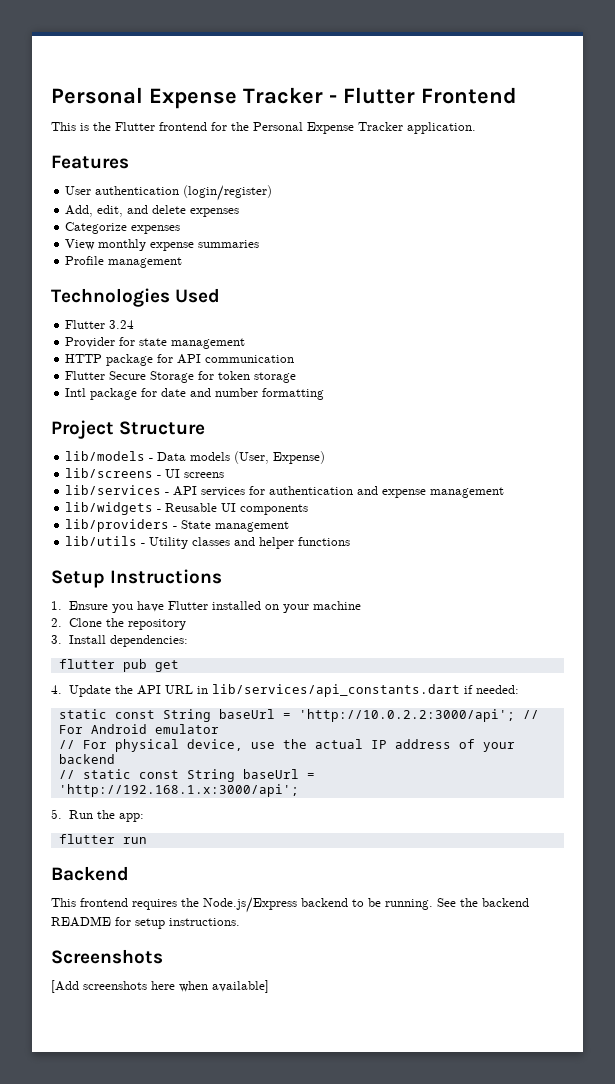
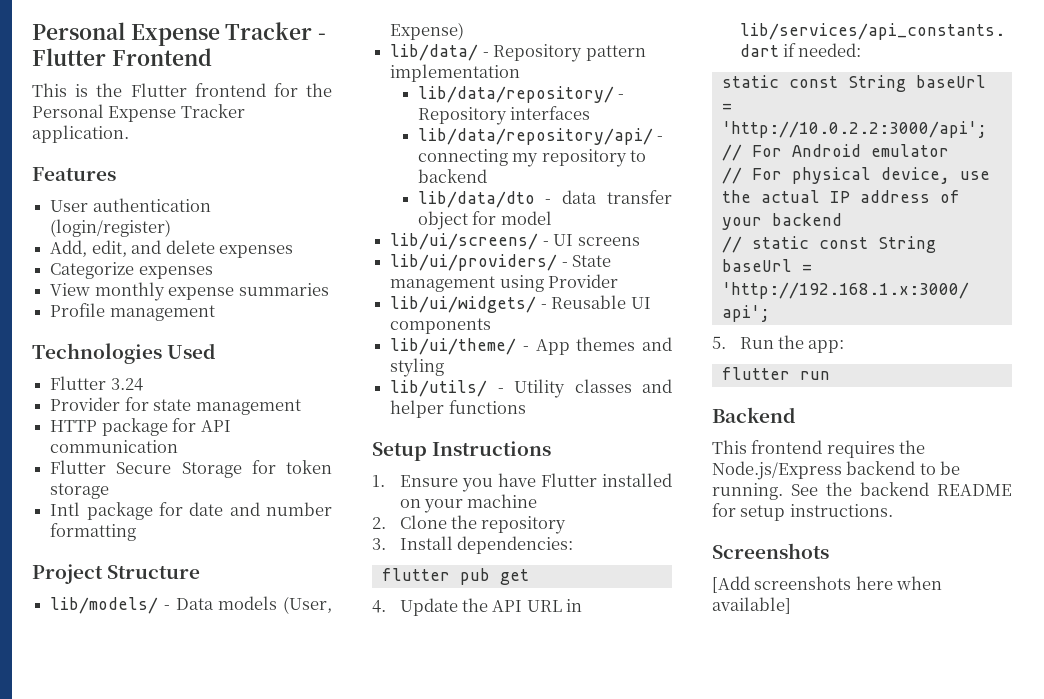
[65,451,146,461] lib/models -> [50,597,159,614] lib/models/
[65,468,225,478] [65,485,505,498] [65,502,309,515] [65,519,290,532] [65,536,138,546] lib/screens - UI screens // lib/services - API services for authentication and expense management // lib/widgets - Reusable UI components // lib/providers - State management // lib/utils -> [390,44,646,62] [390,64,521,82] [417,86,625,103] [417,106,591,125] [417,128,664,145] [417,149,647,167] [417,169,487,183] [417,190,672,208] [417,211,552,230] [390,233,640,250] [390,254,612,271] [390,274,619,292] [390,295,651,313] [390,318,492,334] [390,337,672,355] [390,358,445,377] [390,380,488,397] lib/data/ - Repository pattern implementation // lib/data/repository/ - Repository interfaces // lib/data/repository/api/ - connecting my repository to backend // lib/data/dto - data transfer object for model // lib/ui/screens/ - UI screens // lib/ui/providers/ - State management using Provider // lib/ui/widgets/ - Reusable UI components // lib/ui/theme/ - App themes and styling // lib/utils/

